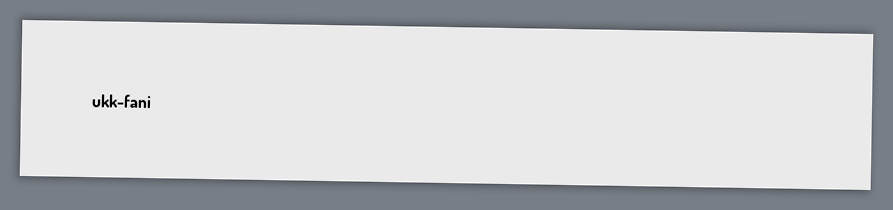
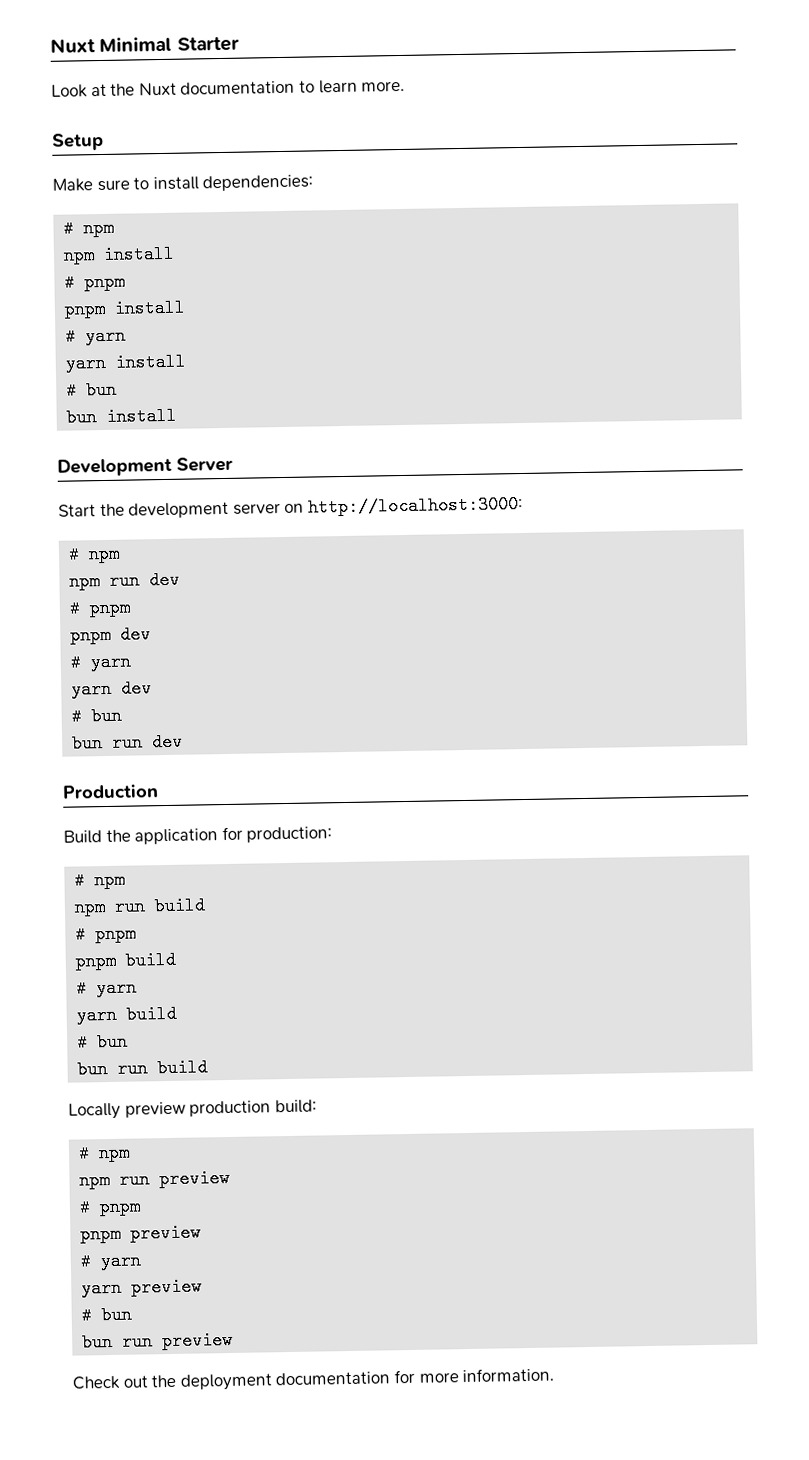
[91,94,152,109] ukk-fani -> [50,36,240,53] [51,79,406,98] [51,132,104,151] [52,174,314,192] [63,218,115,238] [63,244,176,265] [64,272,126,292] [64,298,187,319] [65,326,127,346] [65,352,187,373] [66,380,118,400] [66,406,178,427] [57,456,233,477] [58,494,523,519] [68,544,121,564] [69,570,181,591] [69,598,132,618] [70,625,152,645] [70,652,132,672] [71,679,153,699] [71,706,123,726] [72,732,184,753] [62,784,159,799] [63,826,333,845] [74,870,126,890] [74,896,207,917] [75,924,137,944] [75,950,177,971] [76,978,138,998] [76,1004,178,1025] [77,1032,129,1052] [77,1058,209,1079] [68,1099,317,1120] [78,1143,131,1163] [79,1168,231,1190] [79,1197,142,1217] [80,1223,202,1244] [80,1251,143,1271] [81,1277,203,1298] [81,1305,133,1325] [82,1330,234,1352] [72,1367,555,1391] Nuxt Minimal Starter // Look at the Nuxt documentation to learn more. // Setup // Make sure to install dependencies: // # npm // npm install // # pnpm // pnpm install // # yarn // yarn install // # bun // bun install // Development Server // Start the development server on http://localhost:3000: // # npm // npm run dev // # pnpm // pnpm dev // # yarn // yarn dev // # bun // bun run dev // Production // Build the application for production: // # npm // npm run build // # pnpm // pnpm build // # yarn // yarn build // # bun // bun run build // Locally preview production build: // # npm // npm run preview // # pnpm // pnpm preview // # yarn // yarn preview // # bun // bun run preview // Check out the deployment documentation for more information.

